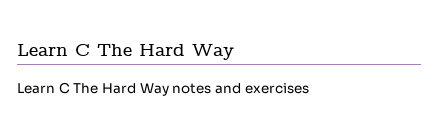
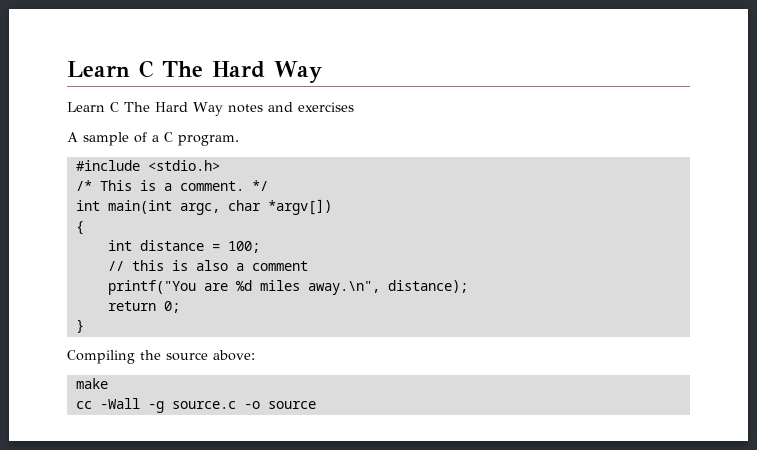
(309, 88) none -> [67,132,239,146] [75,160,220,171] [75,180,268,191] [75,199,332,215] [75,221,84,235] [107,240,260,253] [107,260,308,271] [107,280,468,295] [107,301,180,313] [75,319,84,333] [67,350,255,364] [75,378,108,389] [75,398,316,413] // A sample of a C program. // #include <stdio.h> // /* This is a comment. */ // int main(int argc, char *argv[]) // { // int distance = 100; // // this is also a comment // printf("You are %d miles away.\n", distance); // return 0; // } // Compiling the source above: // make // cc -Wall -g source.c -o source

